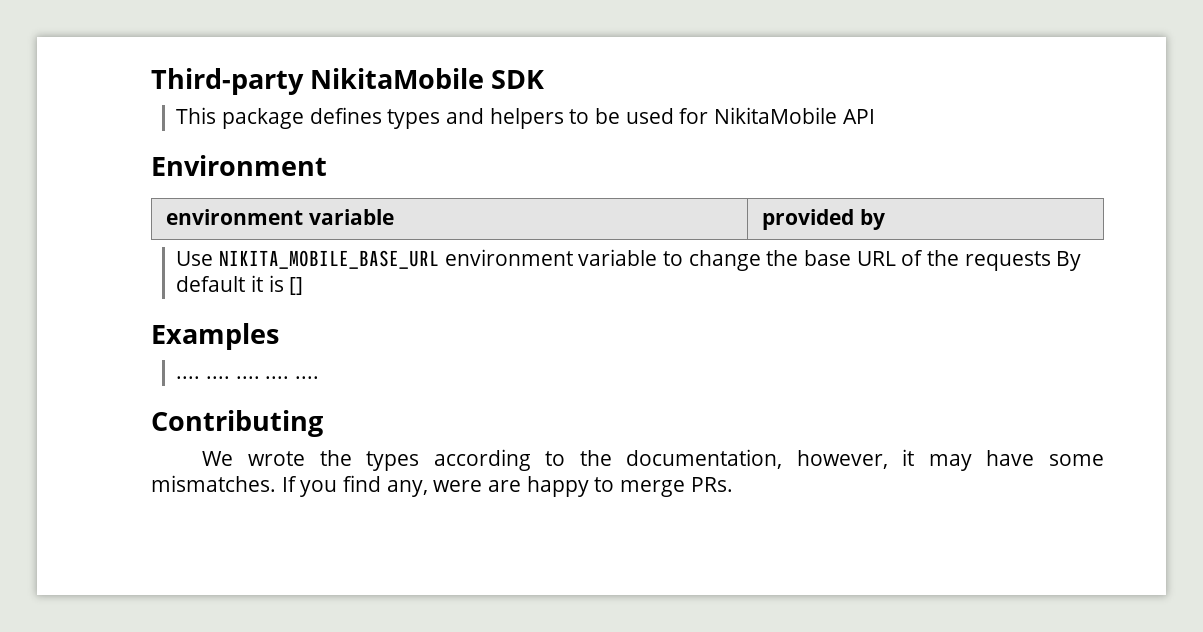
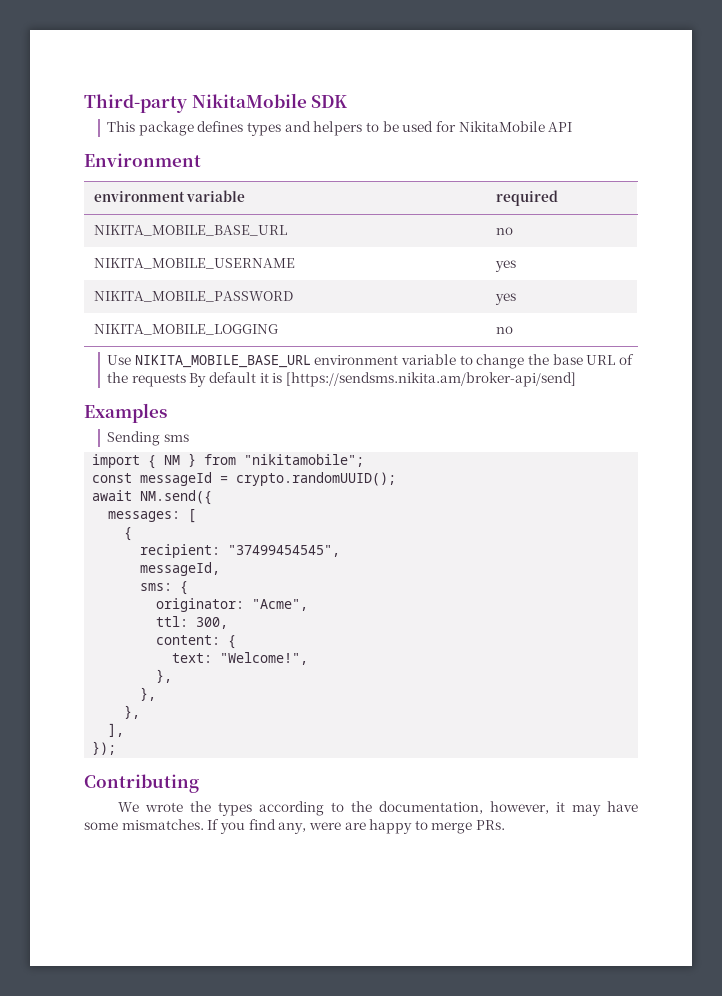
[762,209,885,230] provided by -> [495,190,558,206] [93,225,287,236] [495,227,513,235] [93,258,295,269] [494,260,516,272] [93,291,293,302] [494,293,516,305] [93,324,278,335] [495,326,513,334] required // NIKITA_MOBILE_BASE_URL | no // NIKITA_MOBILE_USERNAME | yes // NIKITA_MOBILE_PASSWORD | yes // NIKITA_MOBILE_LOGGING | no
[289,277,304,295] [] -> [286,372,577,387] [https://sendsms.nikita.am/broker-api/send]
[176,376,320,379] .... .... .... .... .... -> [107,431,189,446] [92,453,365,469] [92,472,397,486] [92,490,213,505] [108,509,197,523] [124,527,133,541] [140,544,341,558] [140,562,221,576] [140,581,189,595] [156,598,309,612] [156,616,229,629] [156,635,237,649] [172,652,309,665] [156,669,173,683] [140,687,157,701] [124,705,141,719] [108,723,125,737] [92,741,117,755] Sending sms // import { NM } from "nikitamobile"; // const messageId = crypto.randomUUID(); // await NM.send({ // messages: [ // { // recipient: "37499454545", // messageId, // sms: { // originator: "Acme", // ttl: 300, // content: { // text: "Welcome!", // }, // }, // }, // ], // });

